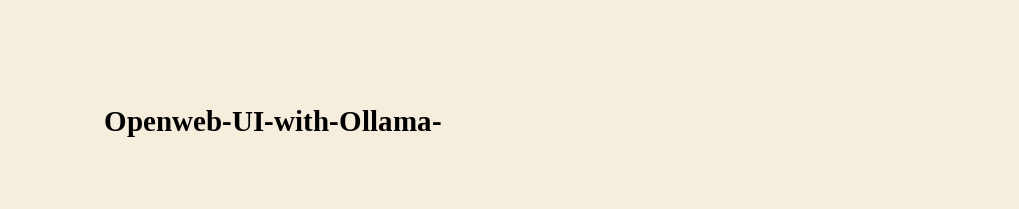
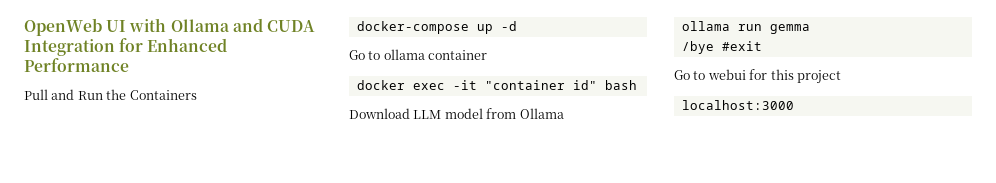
[104,110,442,137] Openweb-UI-with-Ollama- -> [24,18,315,36] [24,38,228,56] [24,58,129,72] [24,89,197,100] [356,21,517,34] [349,49,488,60] [356,80,637,90] [349,108,564,119] [681,21,810,34] [681,41,762,54] [674,69,841,84] [681,100,794,110] OpenWeb UI with Ollama and CUDA Integration for Enhanced Performance // Pull and Run the Containers // docker-compose up -d // Go to ollama container // docker exec -it "container id" bash // Download LLM model from Ollama // ollama run gemma // /bye #exit // Go to webui for this project // localhost:3000

